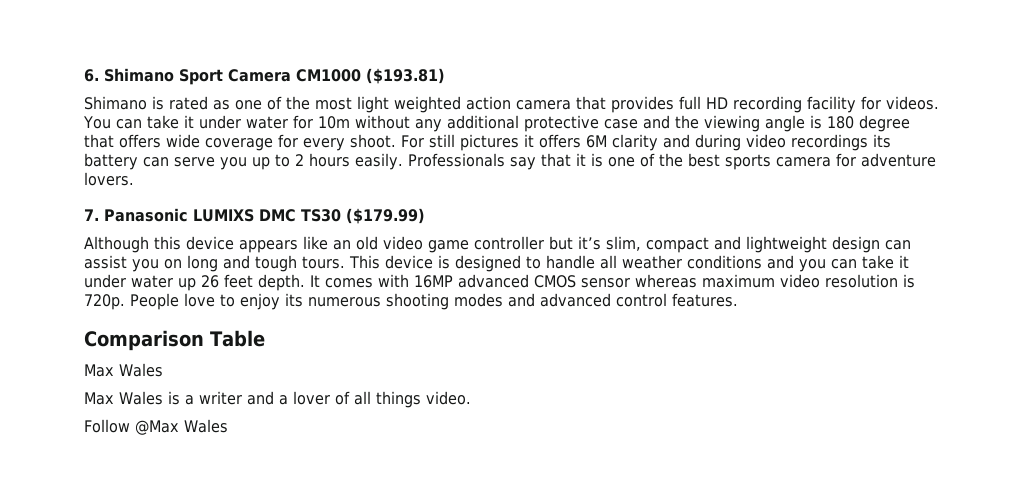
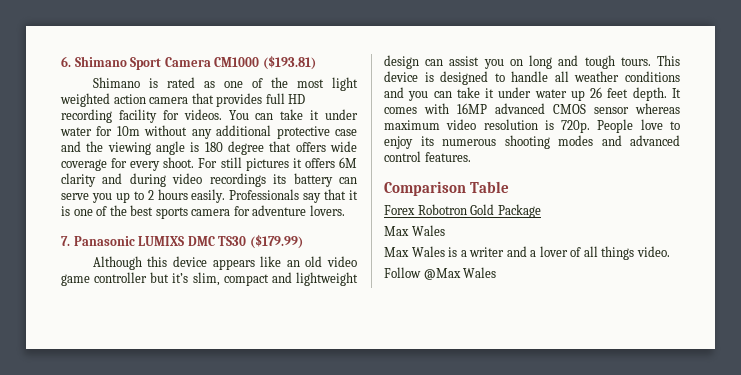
(265, 338) none -> [384,204,541,218] // Forex Robotron Gold Package

